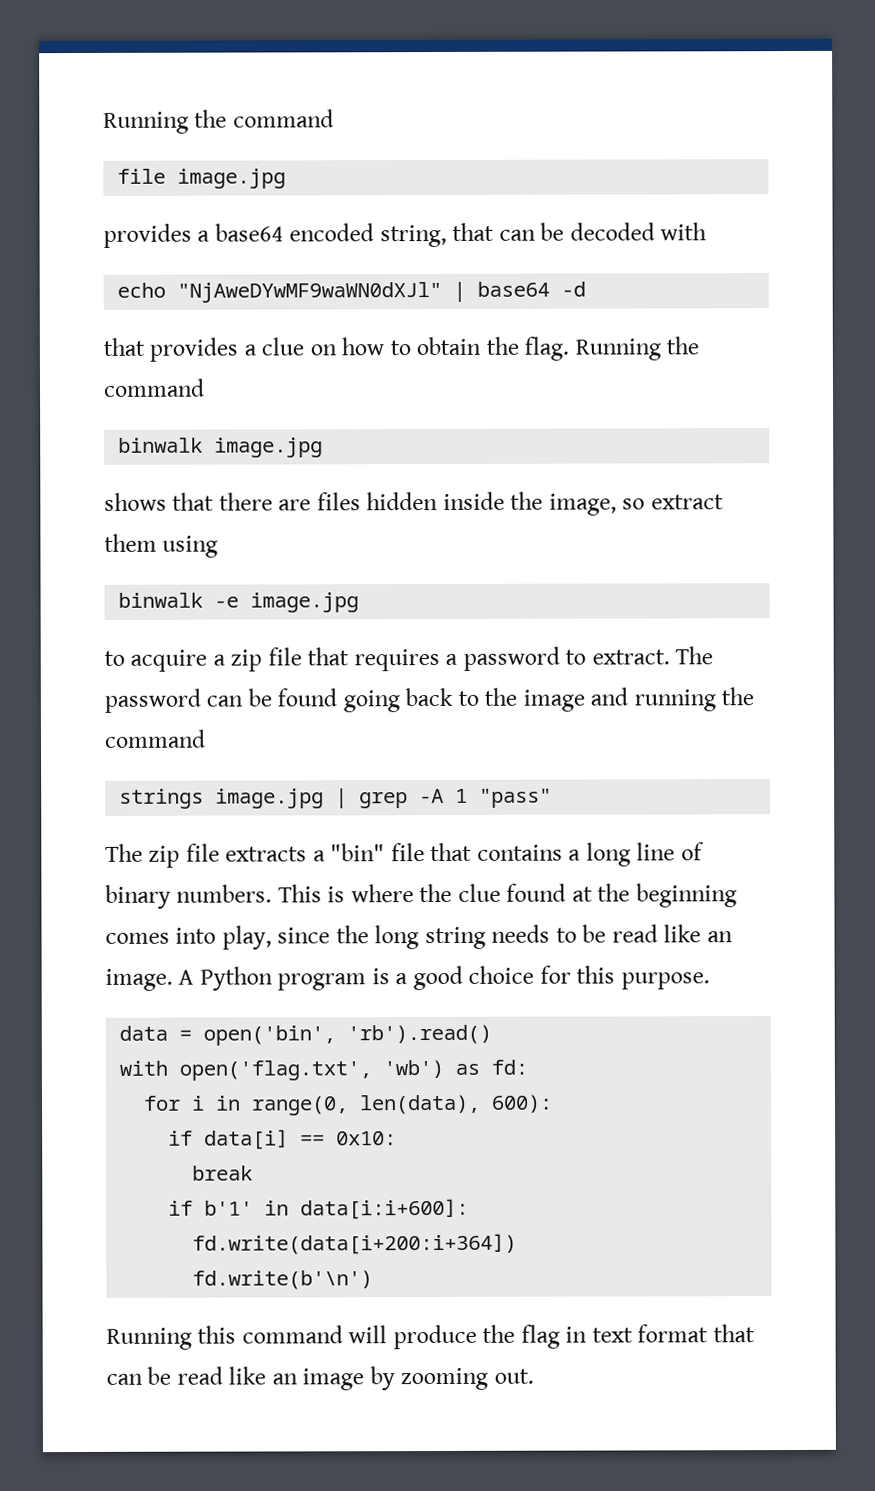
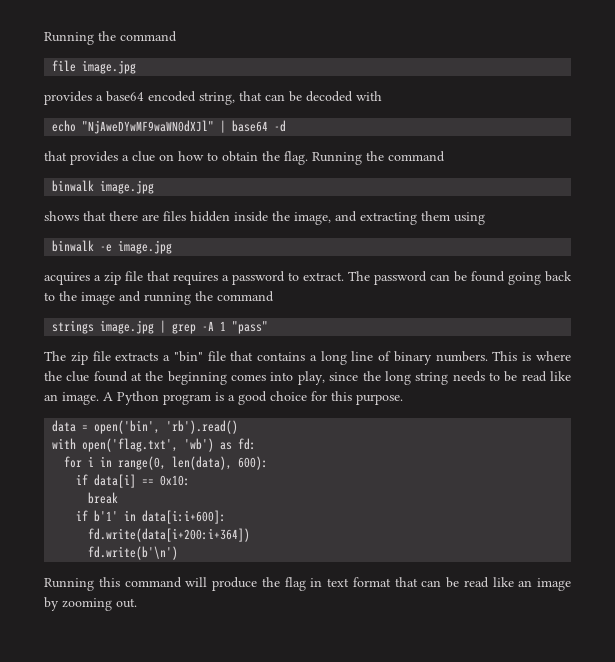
[622,494,724,510] so extract -> [335,211,417,225] and extracting
[104,649,208,672] to acquire -> [44,272,90,285] acquires

